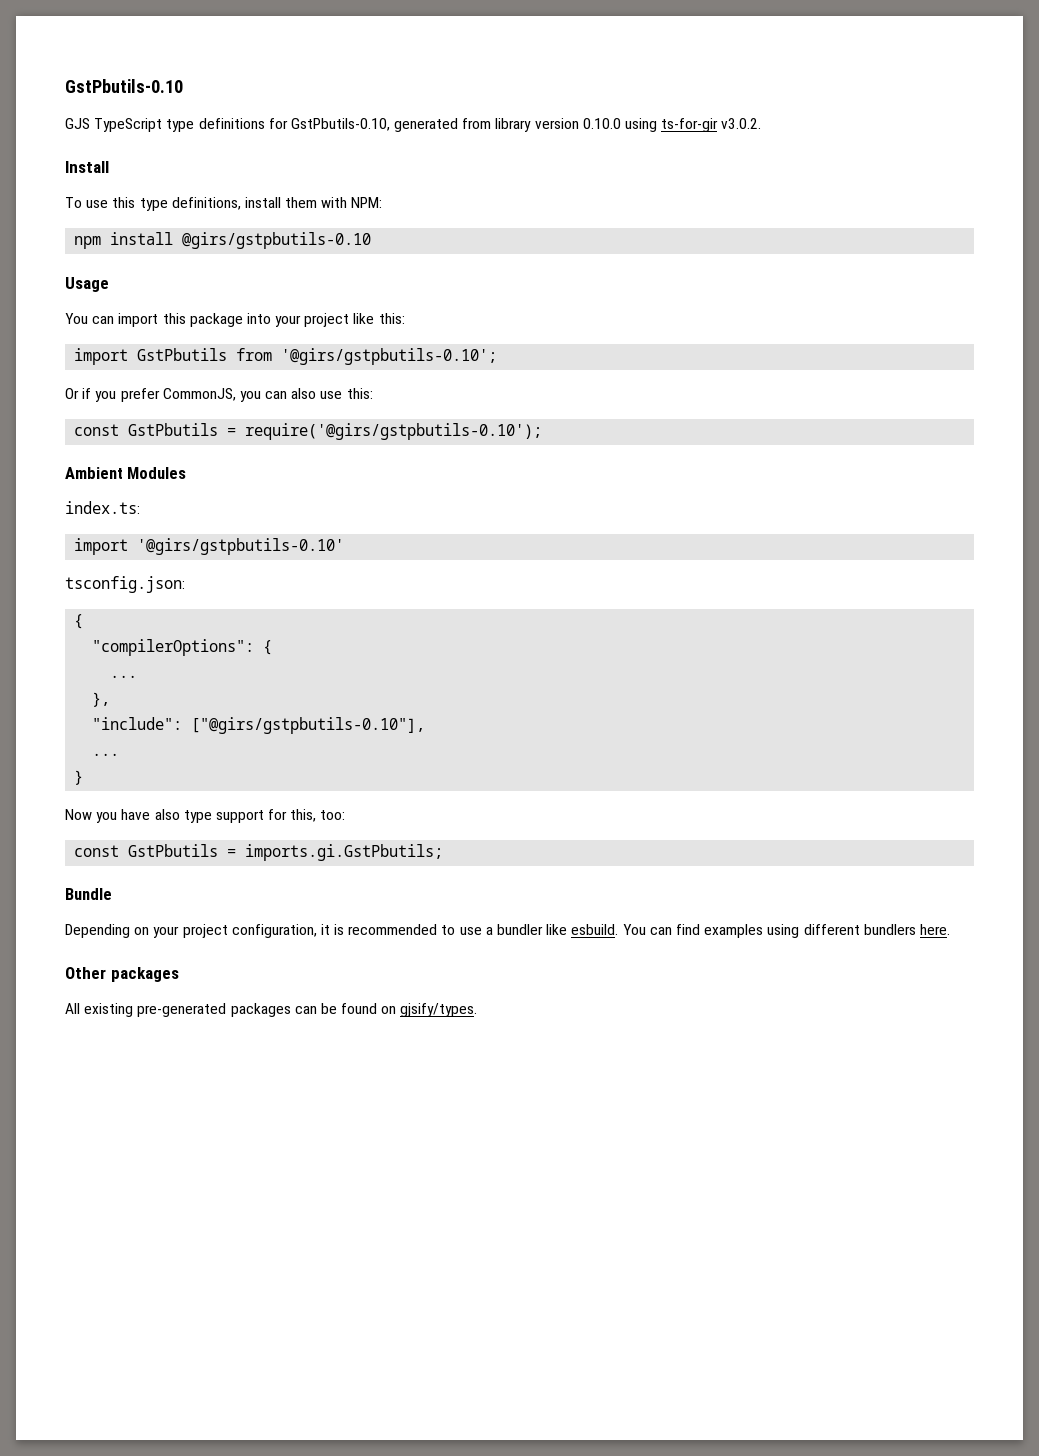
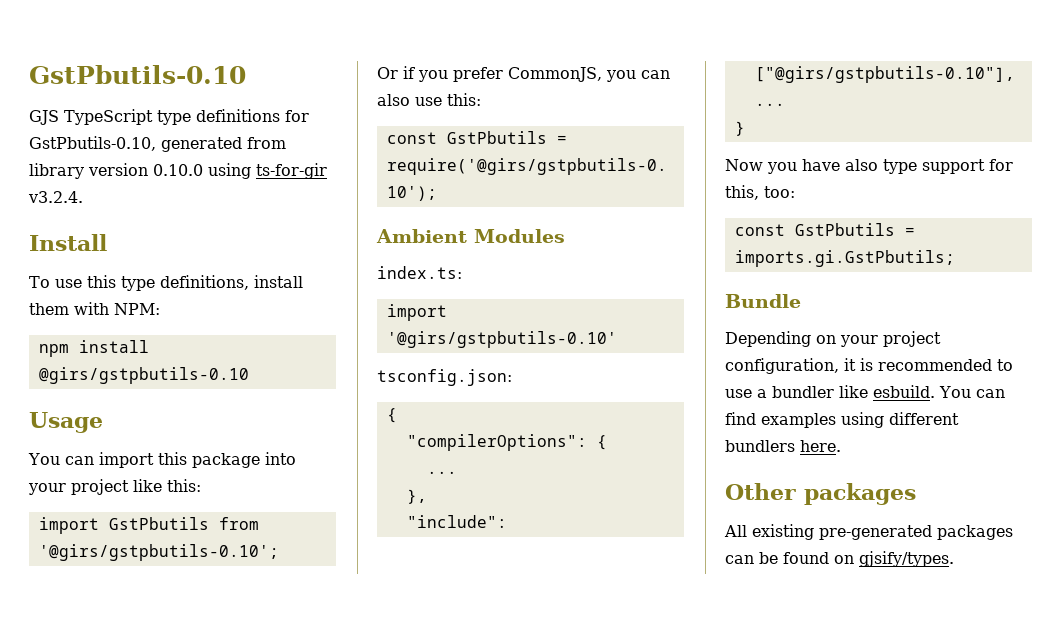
[721,118,762,129] v3.0.2. -> [28,191,83,203] v3.2.4.

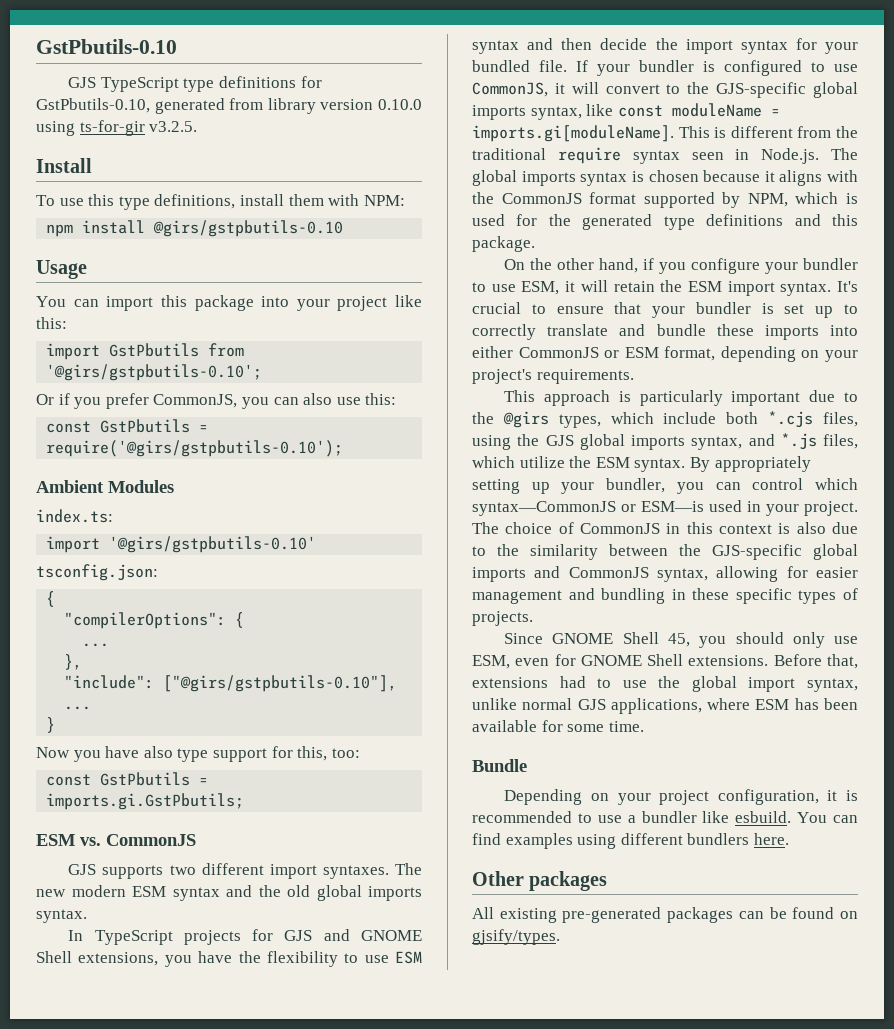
[28,191,83,203] v3.2.4. -> [149,121,198,132] v3.2.5.
(955, 258) none -> [36,834,196,846] [68,863,422,879] [36,885,422,901] [36,909,87,923] [68,929,422,945] [36,951,422,967] [472,38,858,54] [472,60,858,76] [472,82,858,98] [472,103,780,120] [472,125,858,142] [472,147,858,164] [472,170,858,186] [472,192,858,208] [472,214,858,230] [472,236,535,252] [504,258,858,274] [472,280,858,296] [472,302,858,318] [472,324,858,340] [472,346,858,362] [472,369,634,384] [504,390,858,406] [472,411,858,428] [472,433,858,450] [472,456,811,472] [472,478,858,494] [472,500,858,516] [472,522,858,534] [472,544,858,560] [472,566,858,582] [472,588,858,604] [472,611,533,626] [504,632,858,648] [472,654,858,669] [472,676,858,692] [472,698,858,714] [472,720,644,732] // ESM vs. CommonJS // GJS supports two different import syntaxes. The new modern ESM syntax and the old global imports syntax. // In TypeScript projects for GJS and GNOME Shell extensions, you have the flexibility to use ESM syntax and then decide the import syntax for your bundled file. If your bundler is configured to use CommonJS, it will convert to the GJS-specific global imports syntax, like const moduleName = imports.gi[moduleName]. This is different from the traditional require syntax seen in Node.js. The global imports syntax is chosen because it aligns with the CommonJS format supported by NPM, which is used for the generated type definitions and this package. // On the other hand, if you configure your bundler to use ESM, it will retain the ESM import syntax. It's crucial to ensure that your bundler is set up to correctly translate and bundle these imports into either CommonJS or ESM format, depending on your project's requirements. // This approach is particularly important due to the @girs types, which include both *.cjs files, using the GJS global imports syntax, and *.js files, which utilize the ESM syntax. By appropriately setting up your bundler, you can control which syntax—CommonJS or ESM—is used in your project. The choice of CommonJS in this context is also due to the similarity between the GJS-specific global imports and CommonJS syntax, allowing for easier management and bundling in these specific types of projects. // Since GNOME Shell 45, you should only use ESM, even for GNOME Shell extensions. Before that, extensions had to use the global import syntax, unlike normal GJS applications, where ESM has been available for some time.

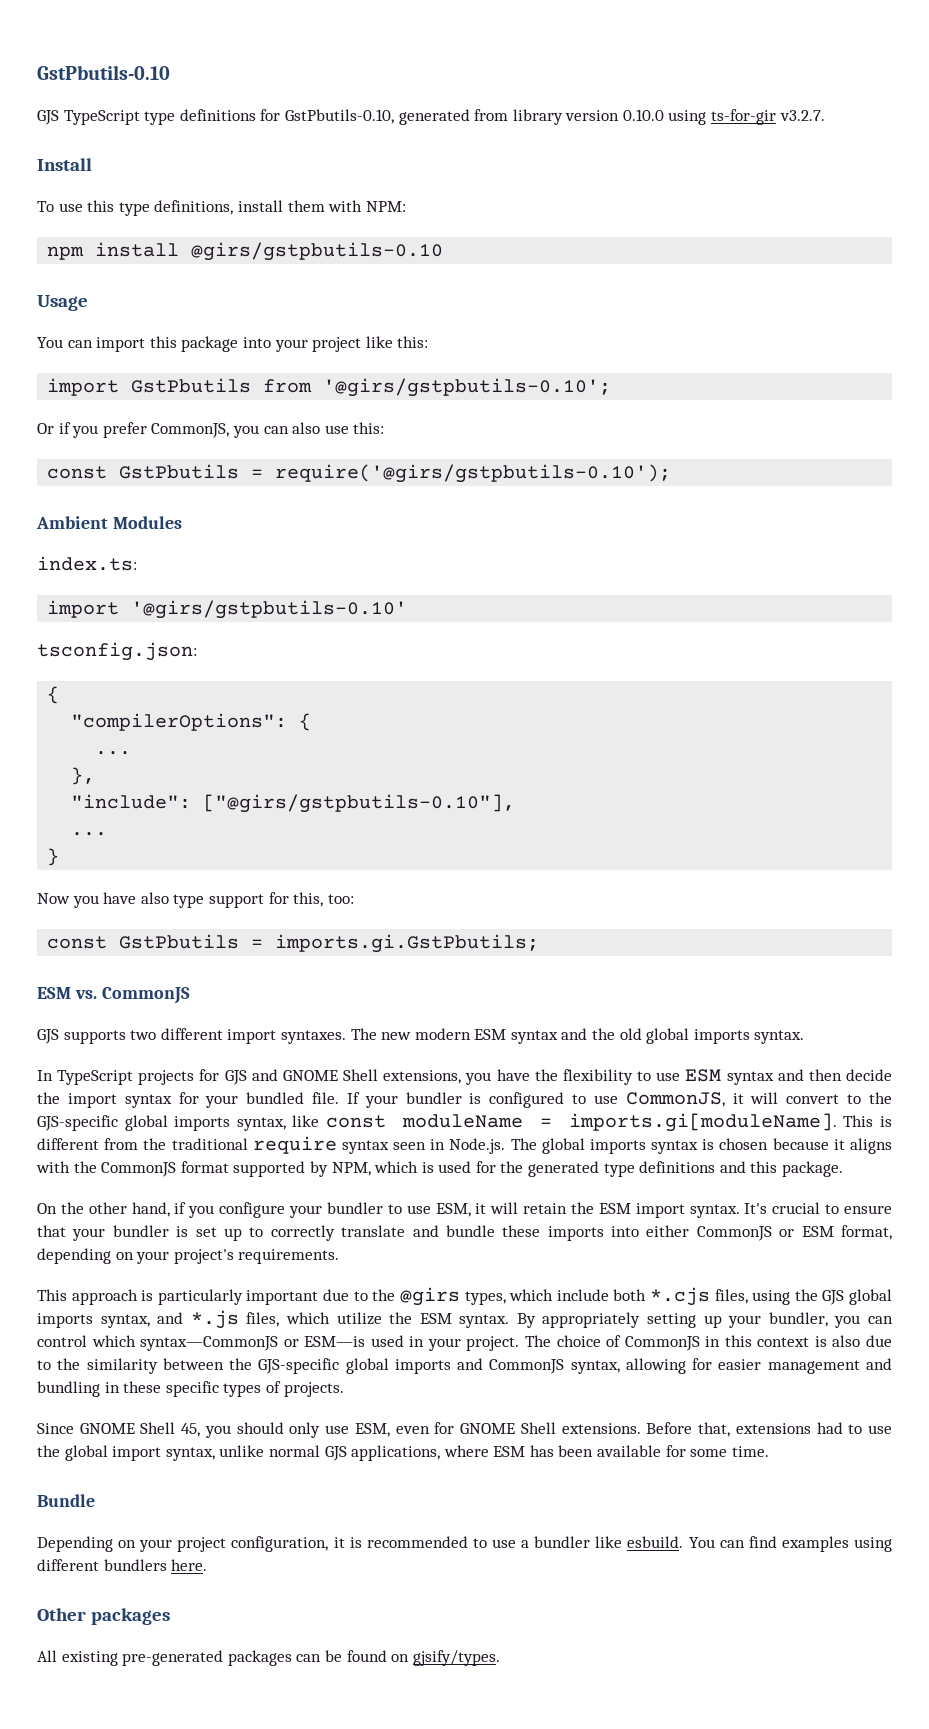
[149,121,198,132] v3.2.5. -> [779,110,825,121] v3.2.7.

